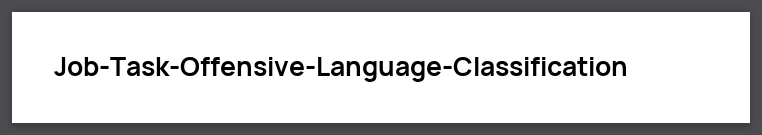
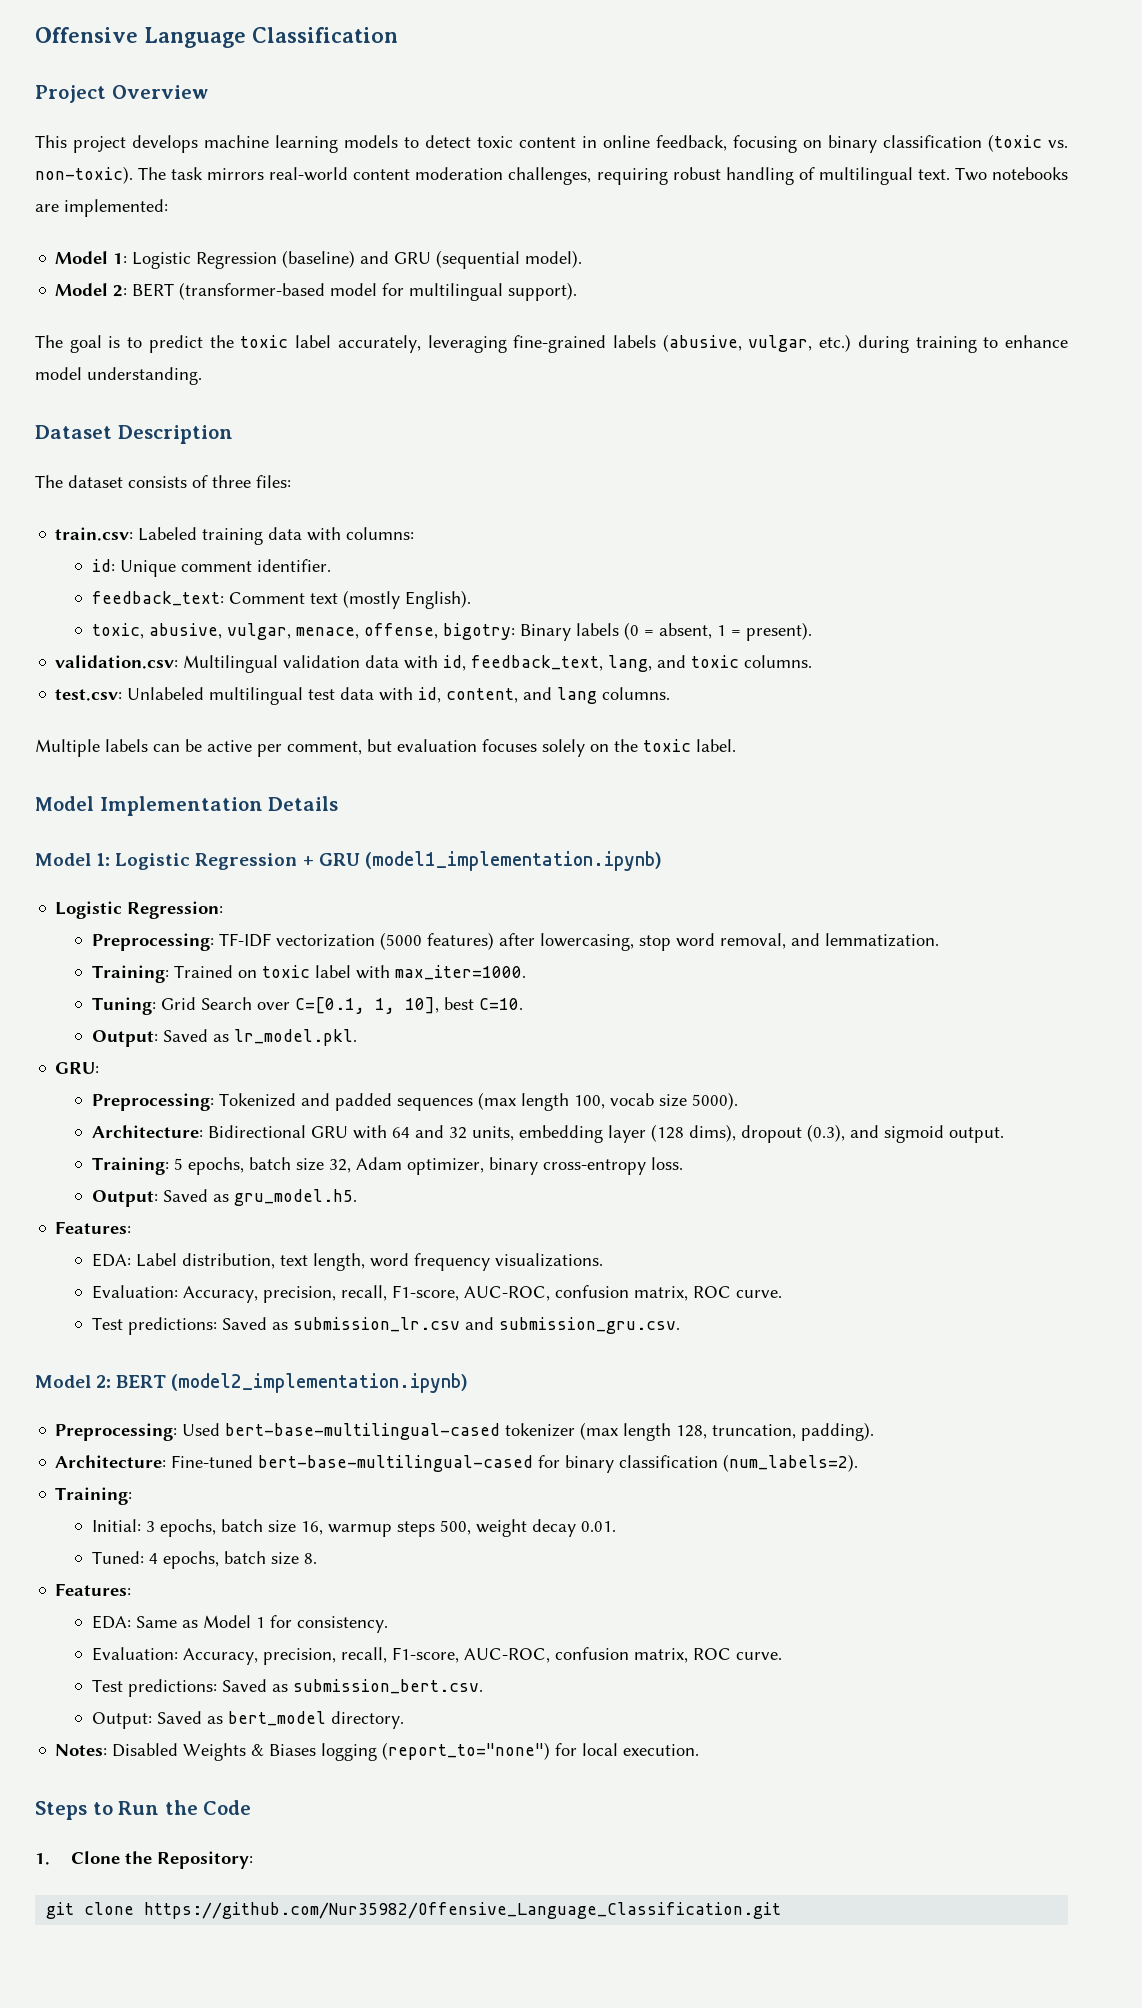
[54,57,628,82] Job-Task-Offensive-Language-Classification -> [35,27,398,48] [35,85,208,103] [35,134,1068,153] [35,166,1069,185] [35,199,168,217] [55,250,583,269] [55,282,578,301] [35,334,1068,353] [35,367,202,385] [35,425,233,444] [35,475,291,488] [55,527,415,545] [91,559,331,577] [91,590,471,609] [91,622,812,641] [55,655,813,673] [55,687,671,705] [35,739,736,757] [35,796,339,816] [35,851,662,871] [55,901,224,919] [91,932,939,951] [91,965,526,983] [91,997,523,1015] [91,1029,357,1047] [55,1062,100,1074] [91,1092,738,1111] [91,1124,1004,1143] [91,1157,683,1175] [91,1189,357,1207] [55,1221,132,1234] [91,1253,603,1271] [91,1285,782,1303] [91,1317,680,1335] [35,1373,469,1393] [55,1422,875,1441] [55,1454,859,1473] [55,1487,133,1505] [91,1519,616,1537] [91,1551,317,1569] [55,1583,132,1596] [91,1615,388,1633] [91,1647,782,1665] [91,1679,483,1697] [91,1711,404,1729] [55,1742,700,1761] [35,1800,252,1820] [35,1851,254,1869] [46,1902,782,1919] Offensive Language Classification // Project Overview // This project develops machine learning models to detect toxic content in online feedback, focusing on binary classification (toxic vs. non-toxic). The task mirrors real-world content moderation challenges, requiring robust handling of multilingual text. Two notebooks are implemented: // Model 1: Logistic Regression (baseline) and GRU (sequential model). // Model 2: BERT (transformer-based model for multilingual support). // The goal is to predict the toxic label accurately, leveraging fine-grained labels (abusive, vulgar, etc.) during training to enhance model understanding. // Dataset Description // The dataset consists of three files: // train.csv: Labeled training data with columns: // id: Unique comment identifier. // feedback_text: Comment text (mostly English). // toxic, abusive, vulgar, menace, offense, bigotry: Binary labels (0 = absent, 1 = present). // validation.csv: Multilingual validation data with id, feedback_text, lang, and toxic columns. // test.csv: Unlabeled multilingual test data with id, content, and lang columns. // Multiple labels can be active per comment, but evaluation focuses solely on the toxic label. // Model Implementation Details // Model 1: Logistic Regression + GRU (model1_implementation.ipynb) // Logistic Regression: // Preprocessing: TF-IDF vectorization (5000 features) after lowercasing, stop word removal, and lemmatization. // Training: Trained on toxic label with max_iter=1000. // Tuning: Grid Search over C=[0.1, 1, 10], best C=10. // Output: Saved as lr_model.pkl. // GRU: // Preprocessing: Tokenized and padded sequences (max length 100, vocab size 5000). // Architecture: Bidirectional GRU with 64 and 32 units, embedding layer (128 dims), dropout (0.3), and sigmoid output. // Training: 5 epochs, batch size 32, Adam optimizer, binary cross-entropy loss. // Output: Saved as gru_model.h5. // Features: // EDA: Label distribution, text length, word frequency visualizations. // Evaluation: Accuracy, precision, recall, F1-score, AUC-ROC, confusion matrix, ROC curve. // Test predictions: Saved as submission_lr.csv and submission_gru.csv. // Model 2: BERT (model2_implementation.ipynb) // Preprocessing: Used bert-base-multilingual-cased tokenizer (max length 128, truncation, padding). // Architecture: Fine-tuned bert-base-multilingual-cased for binary classification (num_labels=2). // Training: // Initial: 3 epochs, batch size 16, warmup steps 500, weight decay 0.01. // Tuned: 4 epochs, batch size 8. // Features: // EDA: Same as Model 1 for consistency. // Evaluation: Accuracy, precision, recall, F1-score, AUC-ROC, confusion matrix, ROC curve. // Test predictions: Saved as submission_bert.csv. // Output: Saved as bert_model directory. // Notes: Disabled Weights & Biases logging (report_to="none") for local execution. // Steps to Run the Code // 1. Clone the Repository: // git clone https://github.com/Nur35982/Offensive_Language_Classification.git

